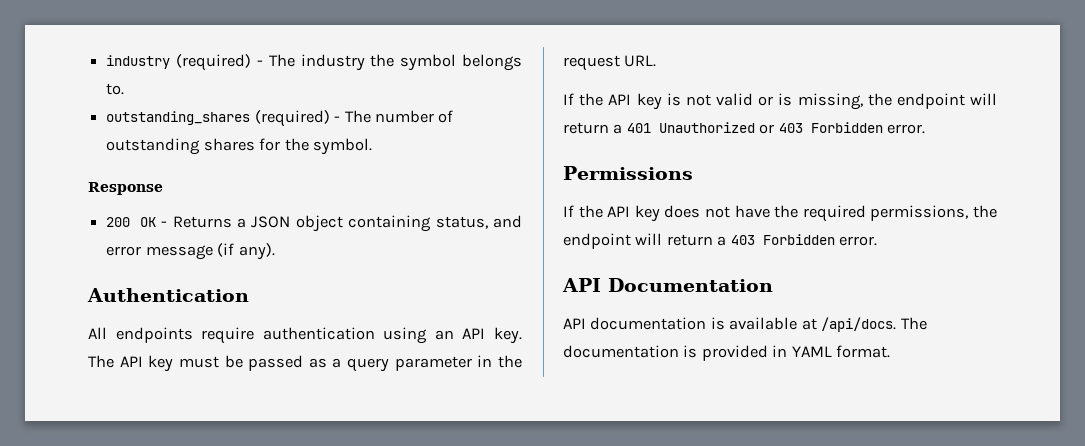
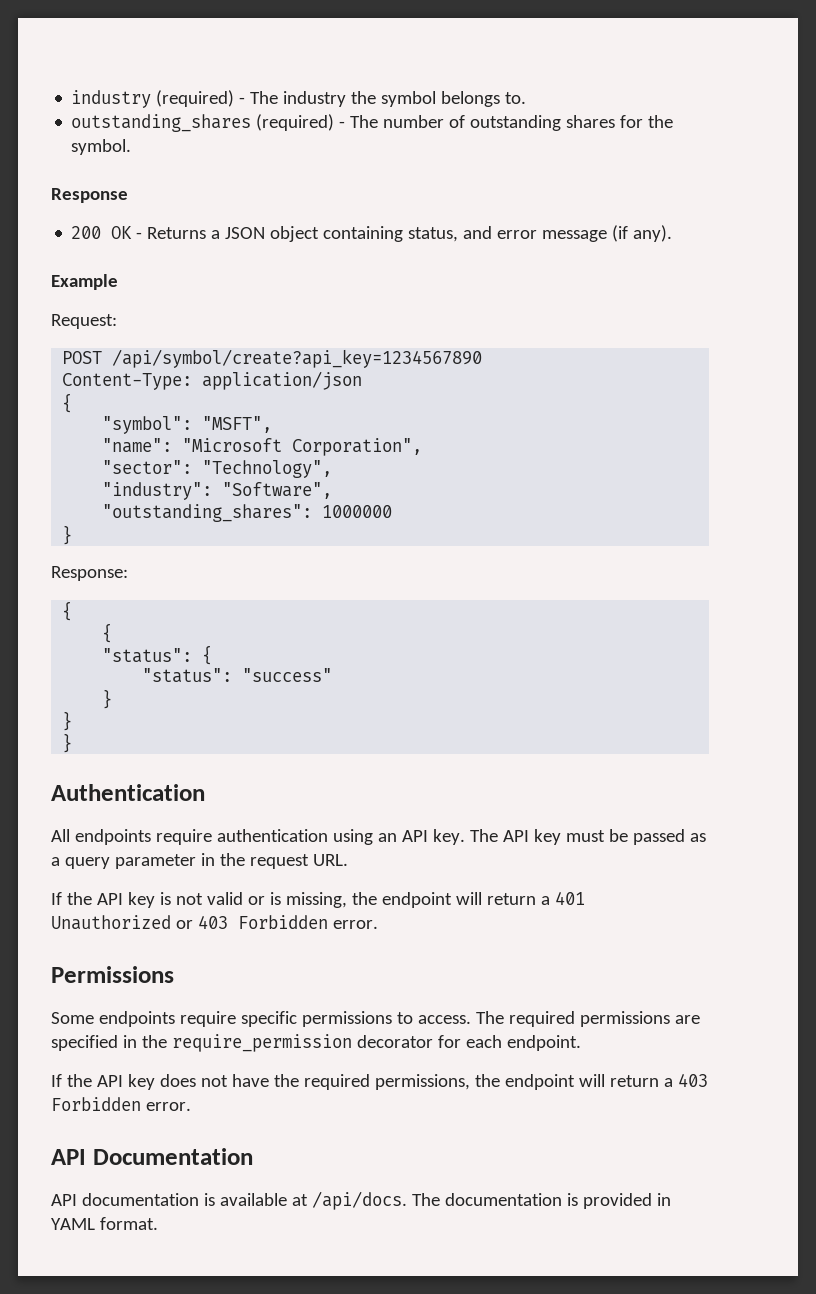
(275, 251) none -> [51,274,118,290] [51,314,117,329] [62,349,483,368] [62,371,363,390] [62,393,73,413] [102,416,273,434] [102,438,423,456] [102,460,333,478] [102,482,333,500] [102,504,393,522] [62,525,73,545] [51,566,128,581] [62,601,73,621] [102,623,113,643] [102,645,213,665] [142,668,333,683] [102,689,113,709] [62,711,73,731] [62,733,73,753] // Example // Request: // POST /api/symbol/create?api_key=1234567890 // Content-Type: application/json // { // "symbol": "MSFT", // "name": "Microsoft Corporation", // "sector": "Technology", // "industry": "Software", // "outstanding_shares": 1000000 // } // Response: // { // { // "status": { // "status": "success" // } // } // }
(693, 173) none -> [51,1011,700,1027] [51,1034,581,1052] // Some endpoints require specific permissions to access. The required permissions are specified in the require_permission decorator for each endpoint.

